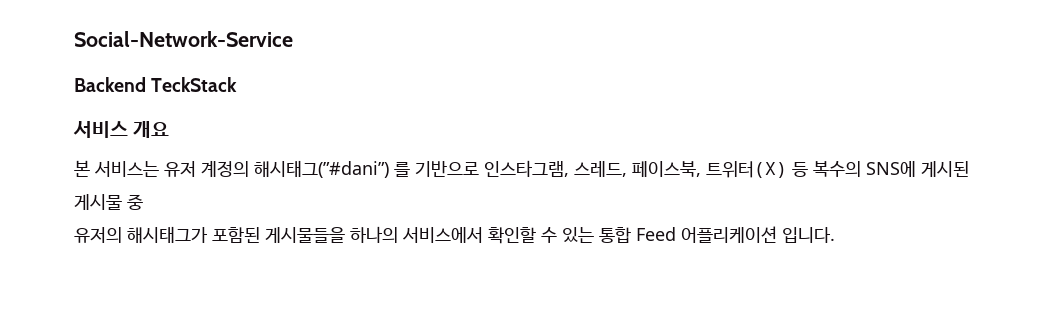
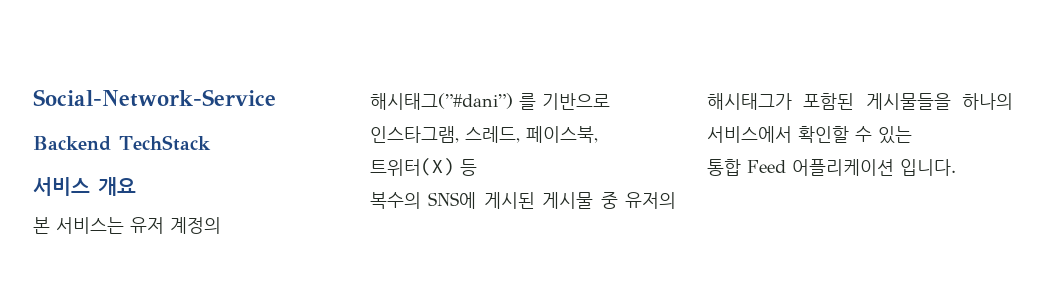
[151,77,238,92] TeckStack -> [119,135,211,151] TechStack
(808, 169) none -> (477, 167) //
(143, 202) // -> (618, 200) none
(594, 235) none -> (912, 135) //

